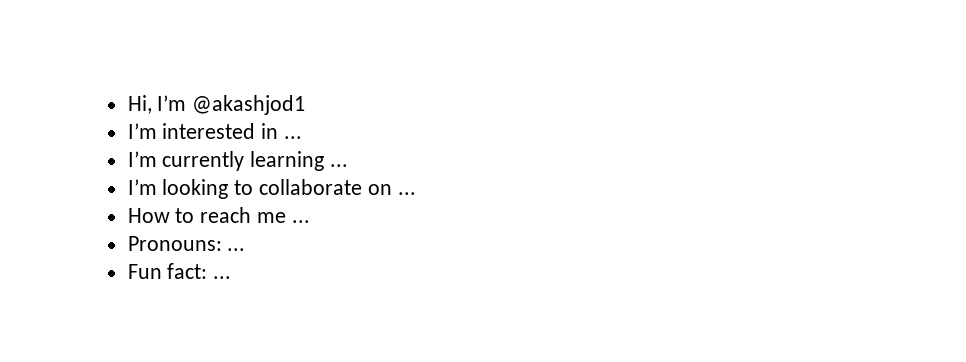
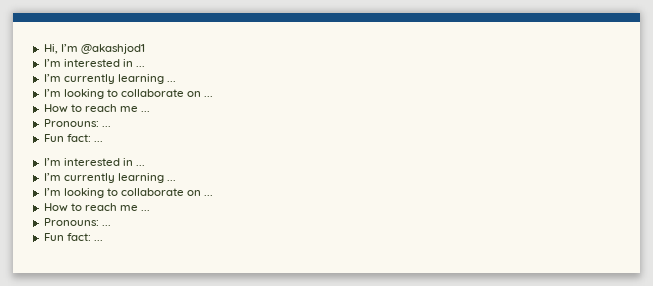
(232, 277) none -> [43,158,145,166] [43,173,176,183] [43,188,214,198] [43,203,151,212] [43,218,111,226] [43,233,103,241] // I’m interested in ... // I’m currently learning ... // I’m looking to collaborate on ... // How to reach me ... // Pronouns: ... // Fun fact: ...

